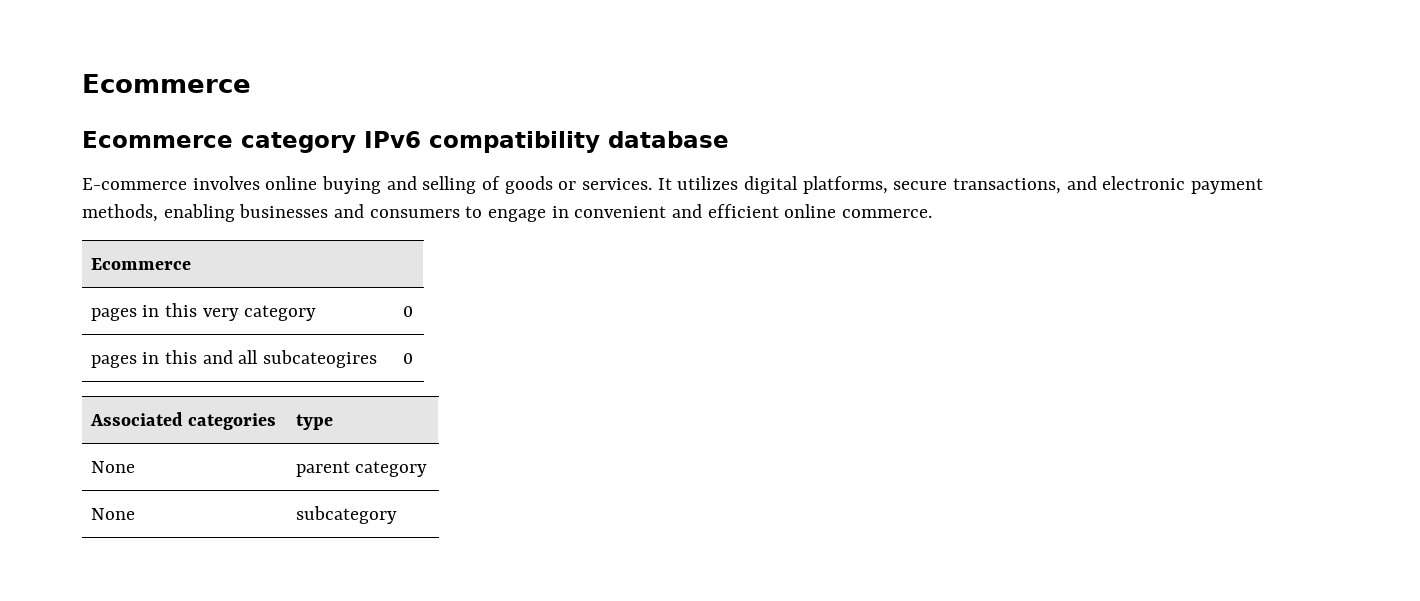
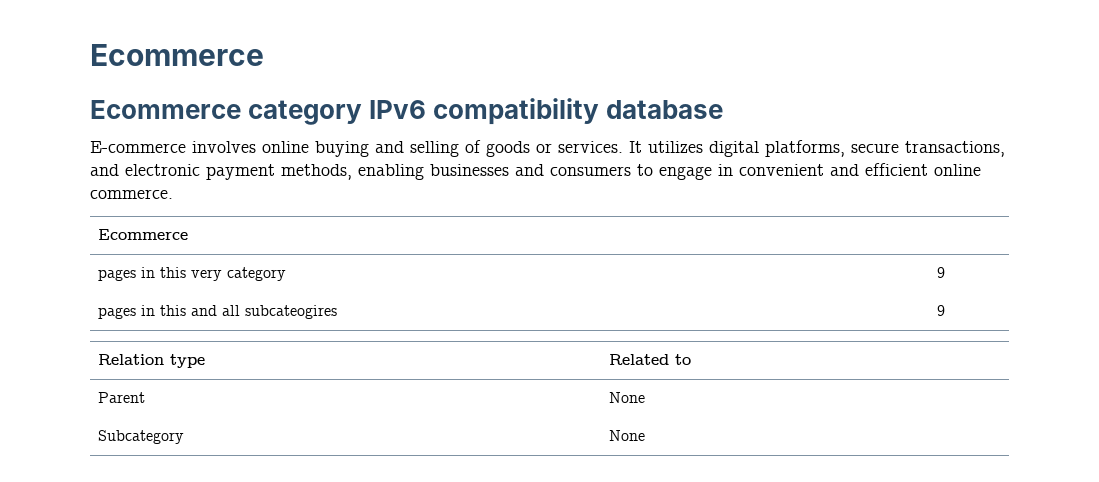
[402,306,413,317] 0 -> [936,267,945,278] 9
[402,353,413,364] [89,412,277,430] [295,414,333,430] [90,461,135,473] [295,461,428,477] [90,508,135,520] [295,506,397,524] 0 // Associated categories | type // None | parent category // None | subcategory -> [936,305,945,316] [97,354,205,368] [608,354,691,365] [97,392,145,403] [608,392,645,403] [97,430,184,444] [608,430,645,441] 9 // Relation type | Related to // Parent | None // Subcategory | None

